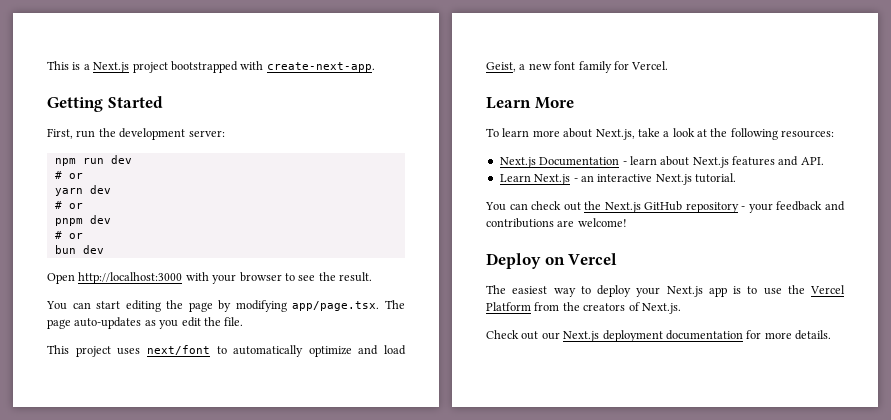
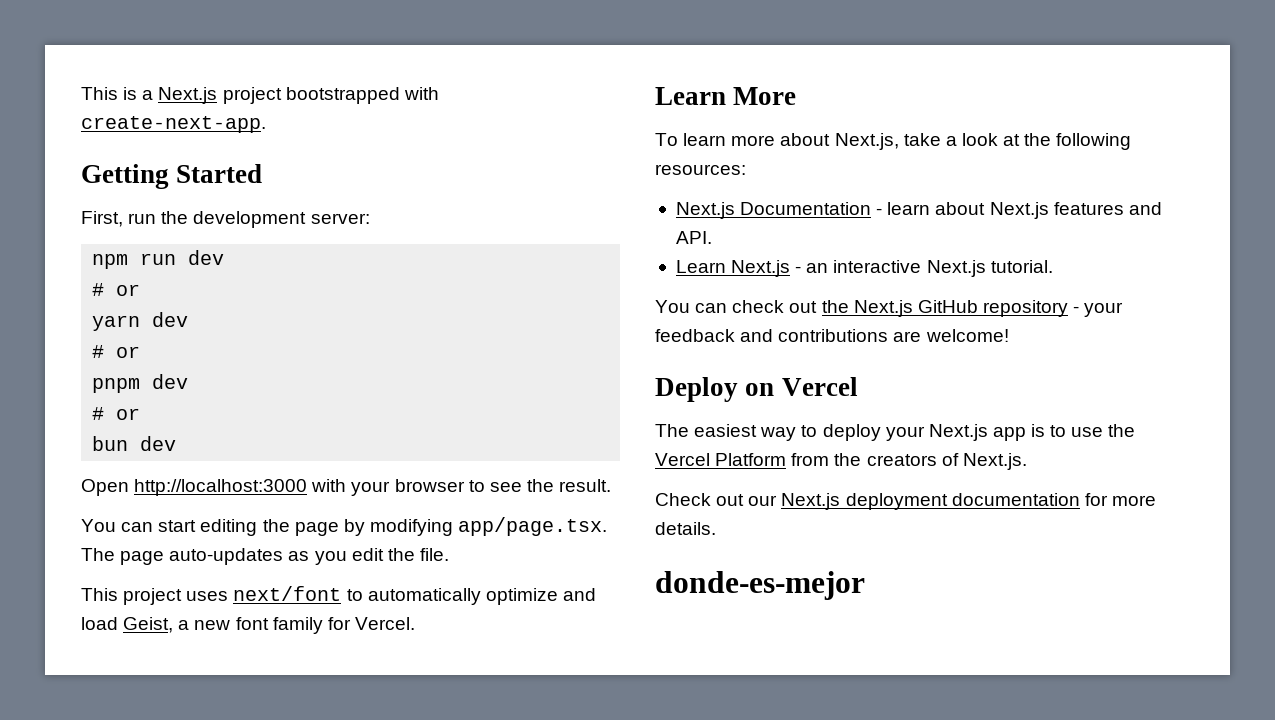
(831, 335) none -> [655,571,865,600] // donde-es-mejor

